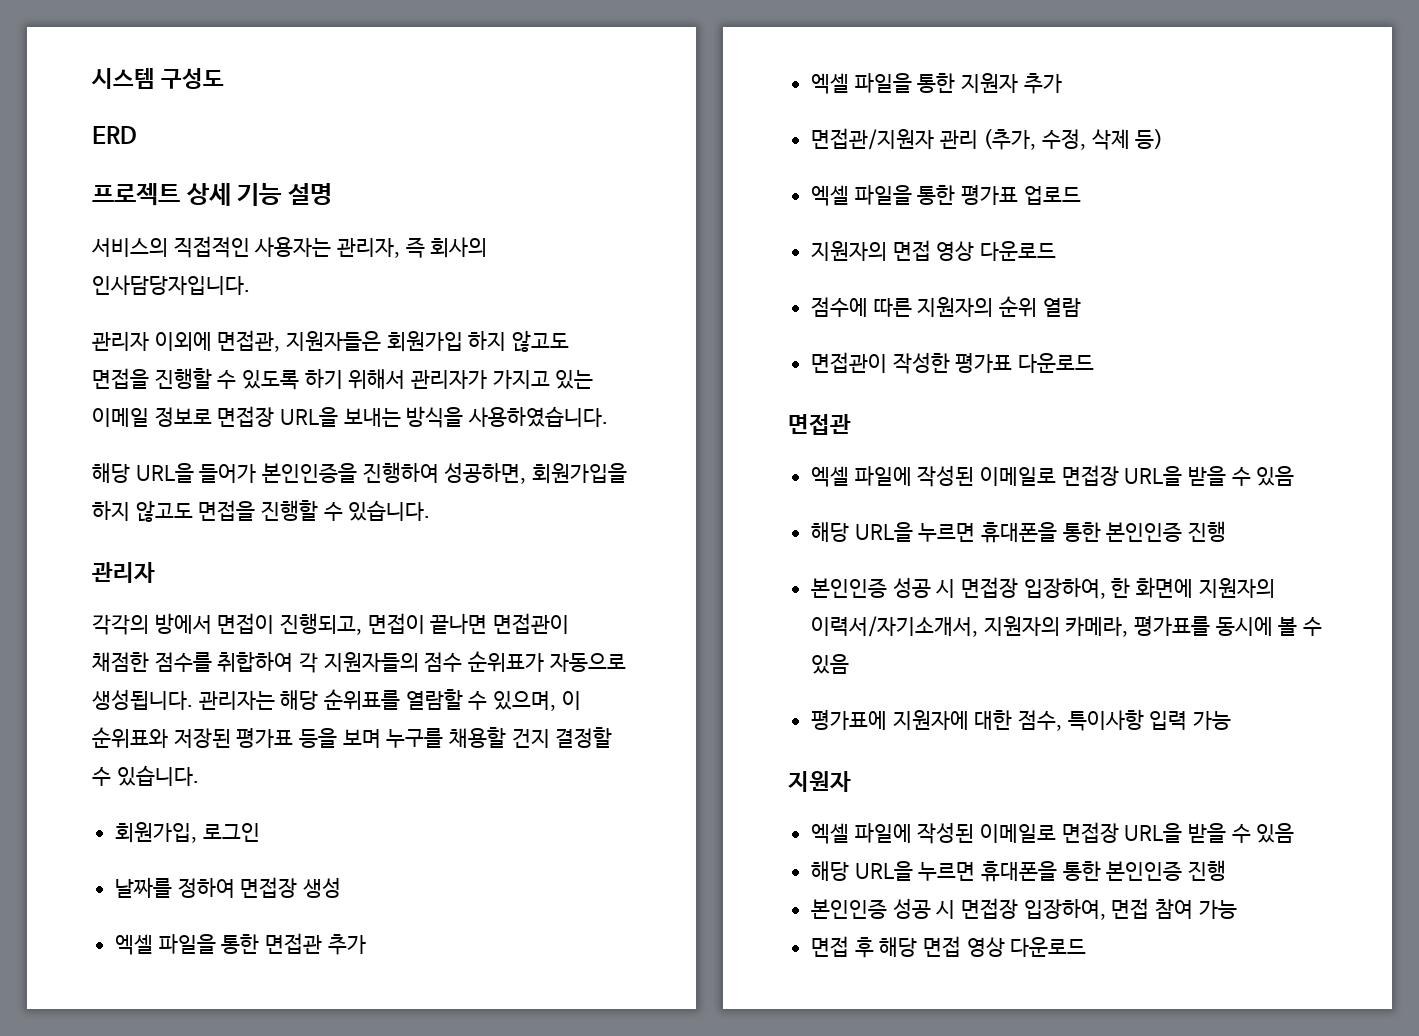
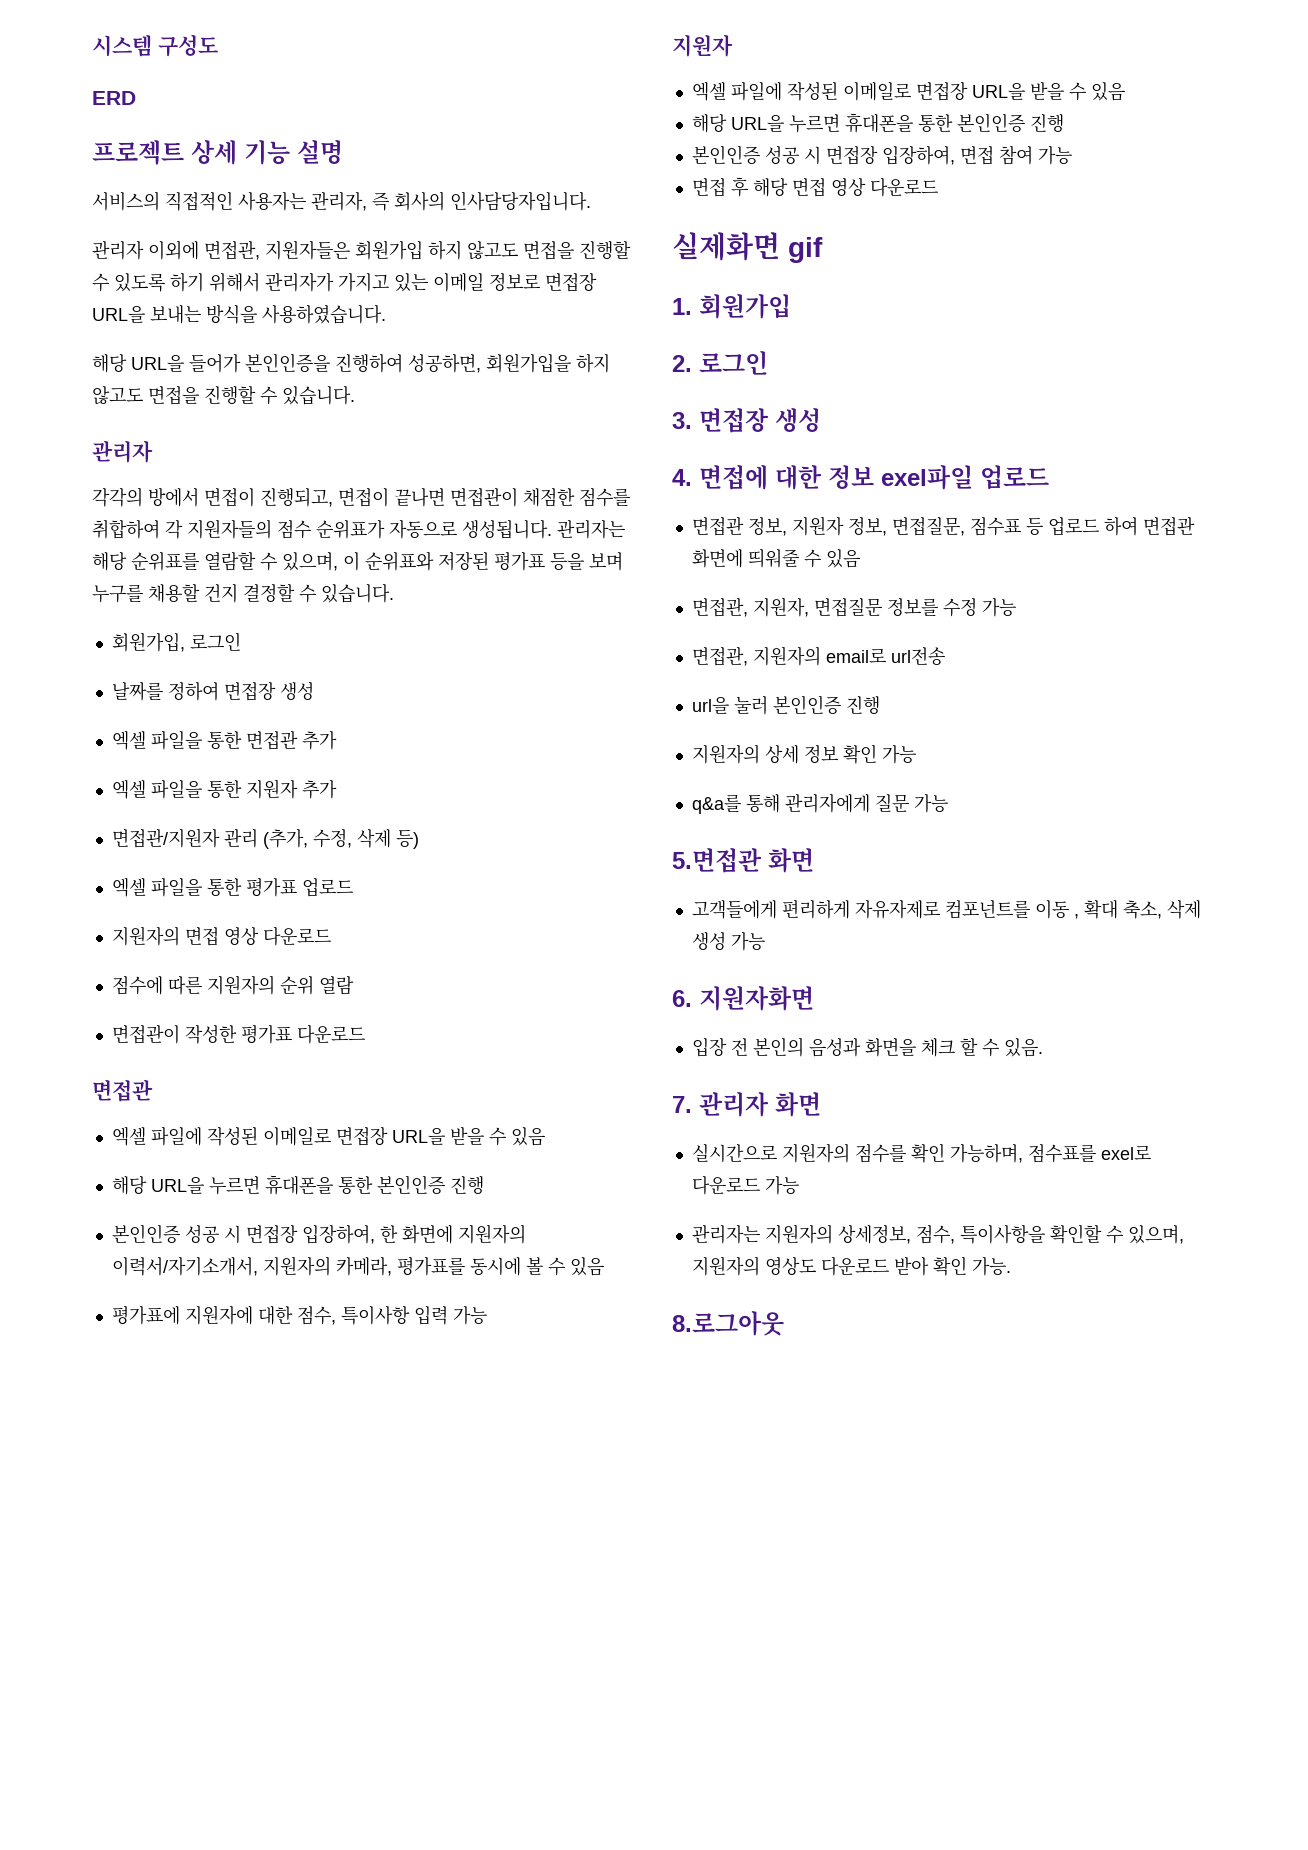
(1087, 947) none -> [672,232,823,263] [672,294,791,319] [672,351,768,375] [672,408,821,433] [672,465,1049,490] [691,516,1195,536] [691,549,860,568] [691,597,1016,617] [691,646,945,666] [691,695,880,715] [691,744,916,764] [691,793,948,814] [672,848,814,873] [691,899,1201,919] [691,932,765,951] [672,986,814,1011] [691,1037,1043,1057] [672,1092,821,1117] [691,1143,1151,1163] [691,1175,799,1195] [691,1224,1184,1244] [691,1256,1011,1276] [672,1311,784,1336] // 실제화면 gif // 1. 회원가입 // 2. 로그인 // 3. 면접장 생성 // 4. 면접에 대한 정보 exel파일 업로드 // 면접관 정보, 지원자 정보, 면접질문, 점수표 등 업로드 하여 면접관 화면에 띄워줄 수 있음 // 면접관, 지원자, 면접질문 정보를 수정 가능 // 면접관, 지원자의 email로 url전송 // url을 눌러 본인인증 진행 // 지원자의 상세 정보 확인 가능 // q&a를 통해 관리자에게 질문 가능 // 5.면접관 화면 // 고객들에게 편리하게 자유자제로 컴포넌트를 이동 , 확대 축소, 삭제 생성 가능 // 6. 지원자화면 // 입장 전 본인의 음성과 화면을 체크 할 수 있음. // 7. 관리자 화면 // 실시간으로 지원자의 점수를 확인 가능하며, 점수표를 exel로 다운로드 가능 // 관리자는 지원자의 상세정보, 점수, 특이사항을 확인할 수 있으며, 지원자의 영상도 다운로드 받아 확인 가능. // 8.로그아웃

